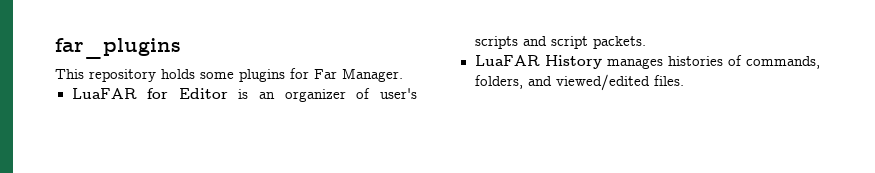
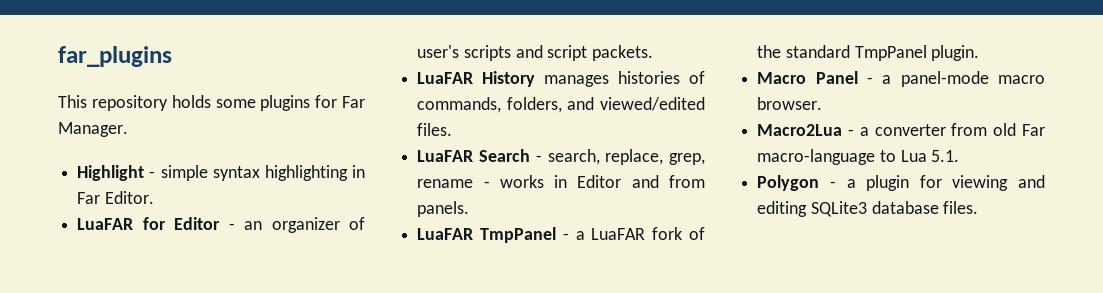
(403, 75) none -> [77,165,365,181] [77,191,154,204] // Highlight - simple syntax highlighting in Far Editor.
[238,89,249,99] is -> [228,223,235,230] -
(684, 80) none -> [417,149,705,165] [417,175,705,188] [417,201,470,217] [417,227,705,243] [757,45,980,61] [757,71,1045,87] [757,97,823,110] [757,123,1045,136] [757,149,960,165] [757,175,1045,191] [757,201,979,217] // LuaFAR Search - search, replace, grep, rename - works in Editor and from panels. // LuaFAR TmpPanel - a LuaFAR fork of the standard TmpPanel plugin. // Macro Panel - a panel-mode macro browser. // Macro2Lua - a converter from old Far macro-language to Lua 5.1. // Polygon - a plugin for viewing and editing SQLite3 database files.

